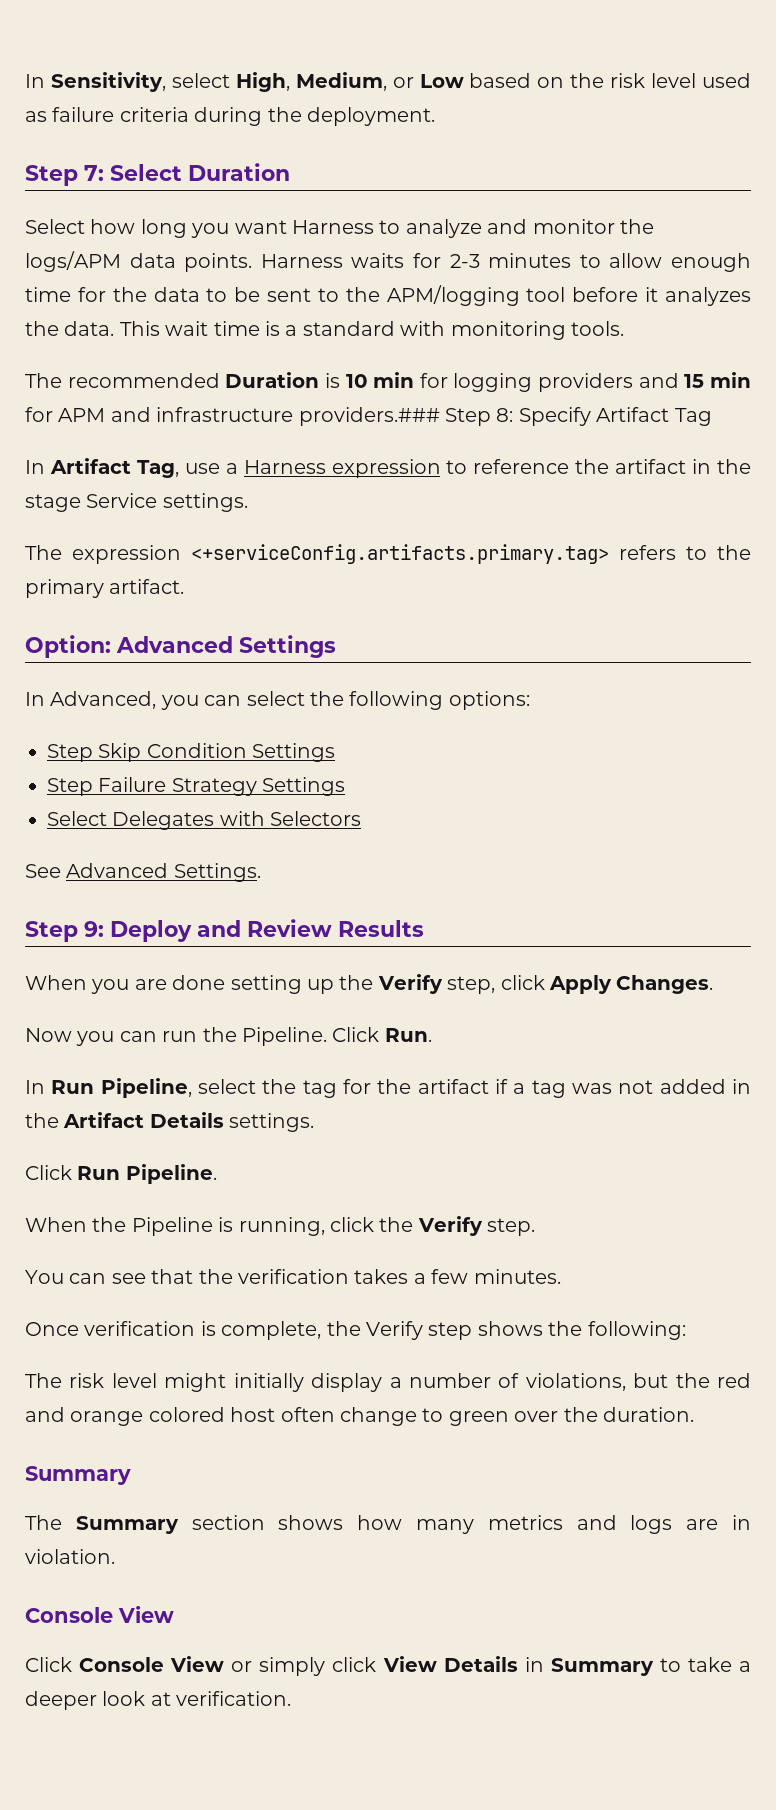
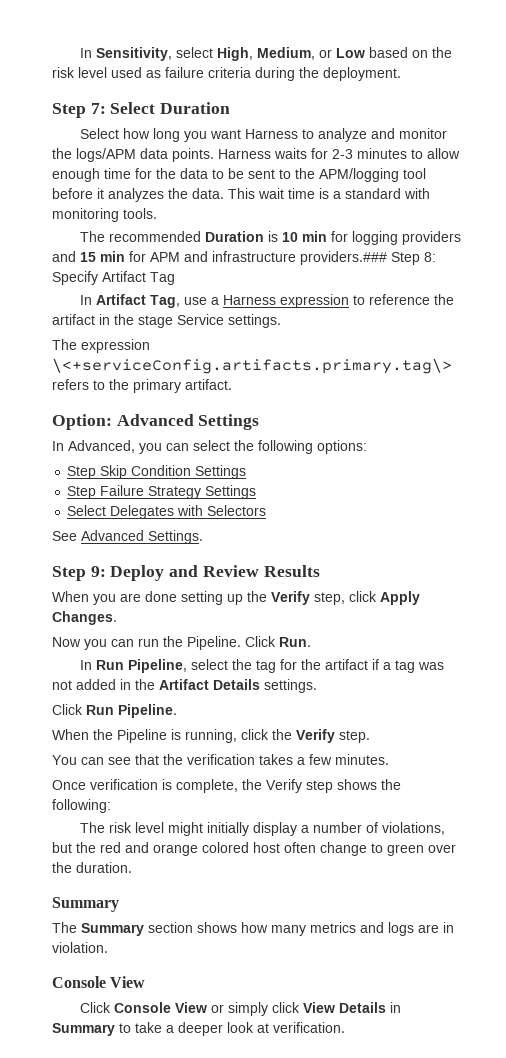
[191,544,609,564] <+serviceConfig.artifacts.primary.tag> -> [52,358,452,374] \<+serviceConfig.artifacts.primary.tag\>

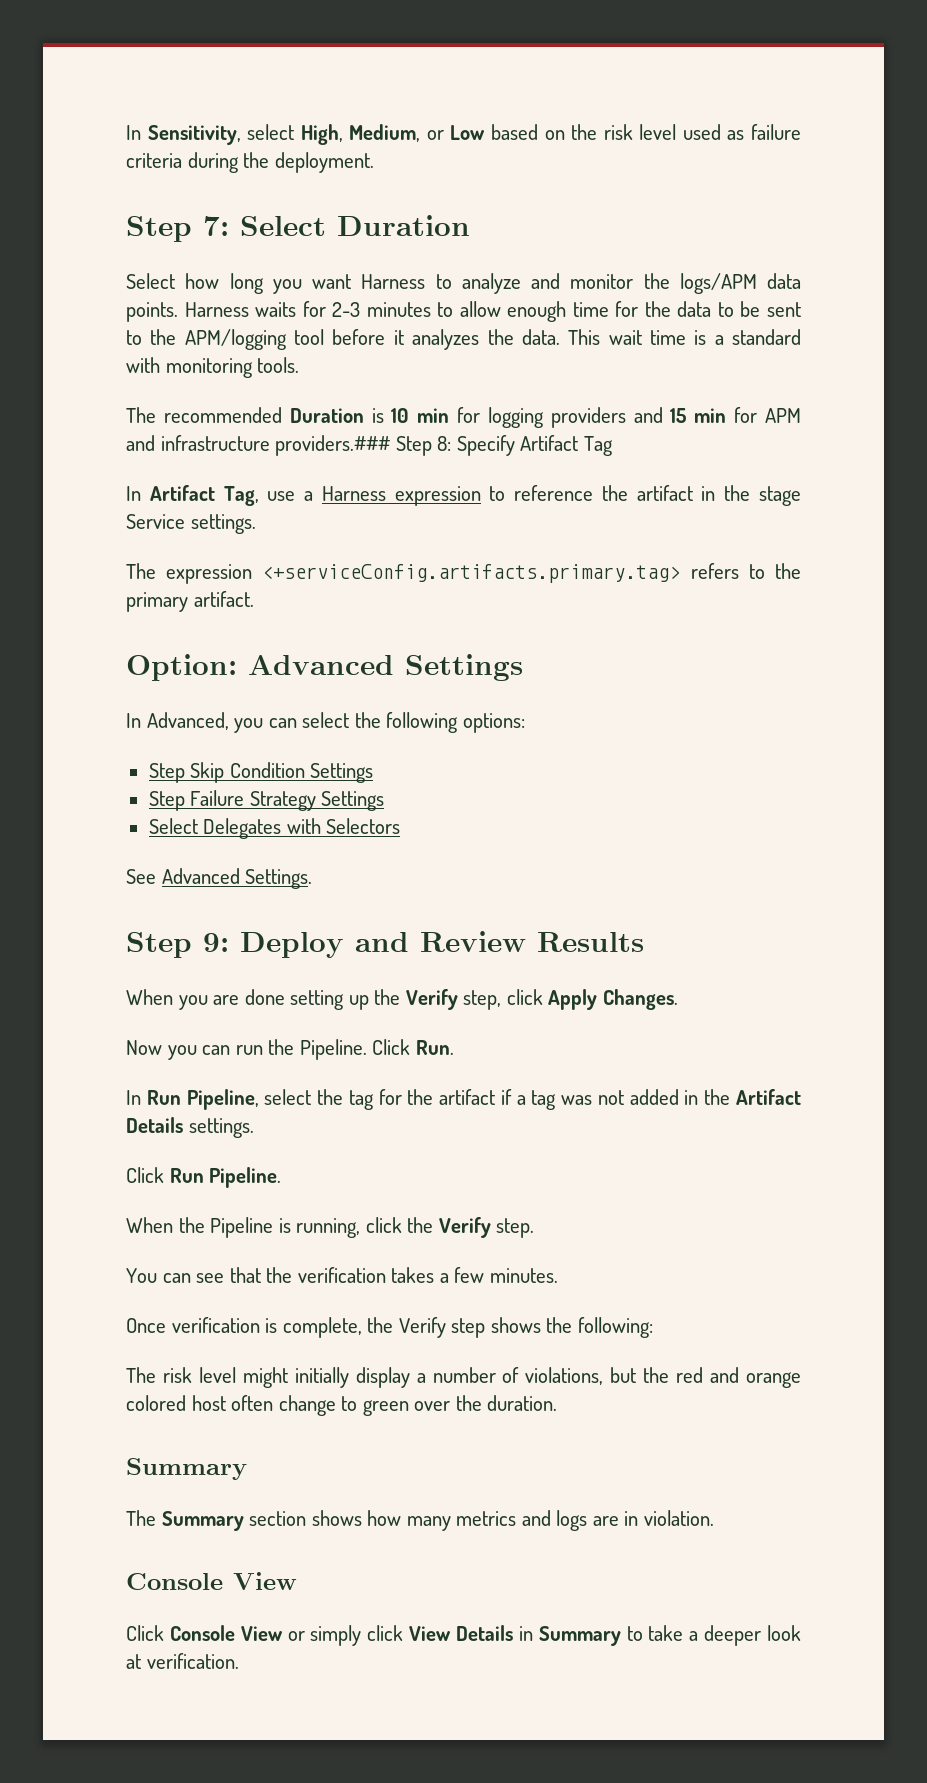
[52,358,452,374] \<+serviceConfig.artifacts.primary.tag\> -> [262,564,681,583] <+serviceConfig.artifacts.primary.tag>

